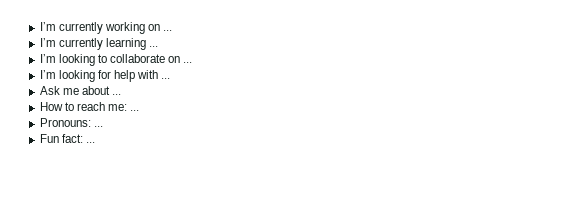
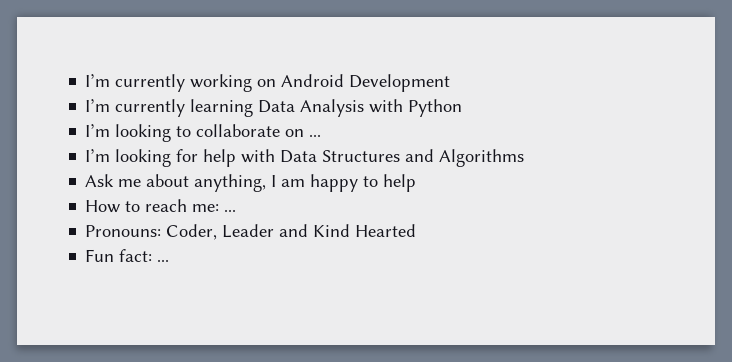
[163,30,173,31] ... -> [281,74,451,92] Android Development
[148,46,158,47] ... -> [258,99,463,117] Data Analysis with Python
[161,78,171,79] ... -> [280,149,525,167] Data Structures and Algorithms
[111,94,121,95] ... -> [194,174,417,192] anything, I am happy to help
[93,126,103,127] ... -> [166,224,417,240] Coder, Leader and Kind Hearted

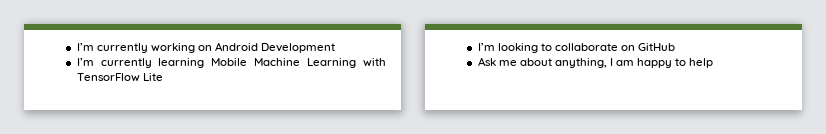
[258,99,463,117] Data Analysis with Python -> [211,58,386,68] [76,73,163,82] Mobile Machine Learning with TensorFlow Lite
[309,134,322,137] [85,149,525,167] ... // I’m looking for help with Data Structures and Algorithms -> [638,43,676,51] GitHub
[85,199,237,213] [85,224,417,240] [85,249,170,262] // How to reach me: ... // Pronouns: Coder, Leader and Kind Hearted // Fun fact: ... -> (714, 63) none

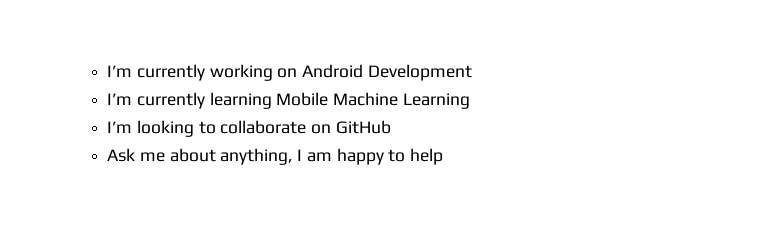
[363,58,386,67] [76,73,163,82] with TensorFlow Lite -> (470, 101) none

